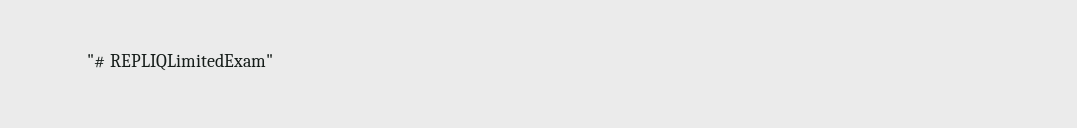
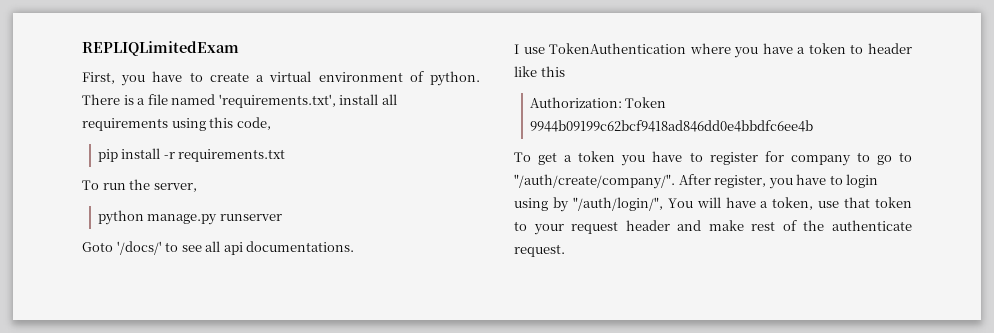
[87,53,273,71] "# REPLIQLimitedExam" -> [82,41,239,56] [82,71,481,86] [82,94,397,108] [82,117,271,131] [97,148,286,162] [82,179,197,192] [97,210,282,225] [82,241,355,255] [514,43,912,58] [514,66,565,77] [529,97,667,108] [529,120,813,132] [514,151,912,166] [514,174,879,189] [514,197,912,212] [514,220,912,235] [514,244,565,257] REPLIQLimitedExam // First, you have to create a virtual environment of python. There is a file named 'requirements.txt', install all requirements using this code, // pip install -r requirements.txt // To run the server, // python manage.py runserver // Goto '/docs/' to see all api documentations. // I use TokenAuthentication where you have a token to header like this // Authorization: Token 9944b09199c62bcf9418ad846dd0e4bbdfc6ee4b // To get a token you have to register for company to go to "/auth/create/company/". After register, you have to login using by "/auth/login/", You will have a token, use that token to your request header and make rest of the authenticate request.

